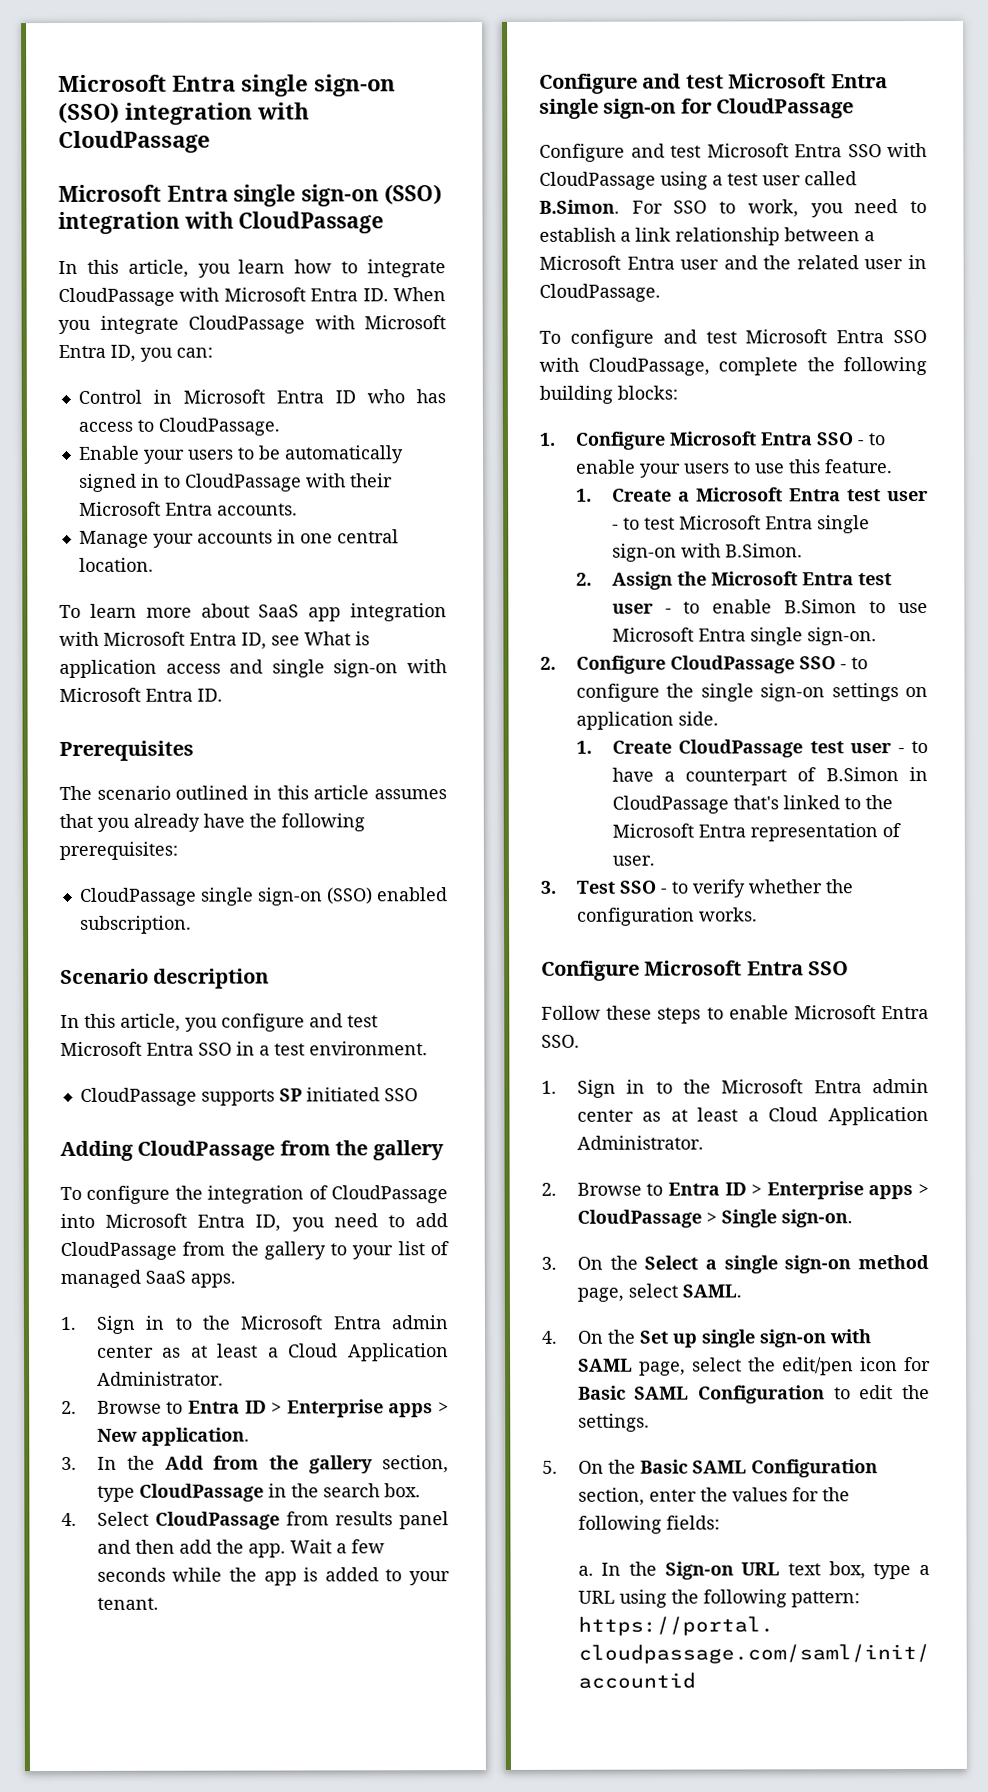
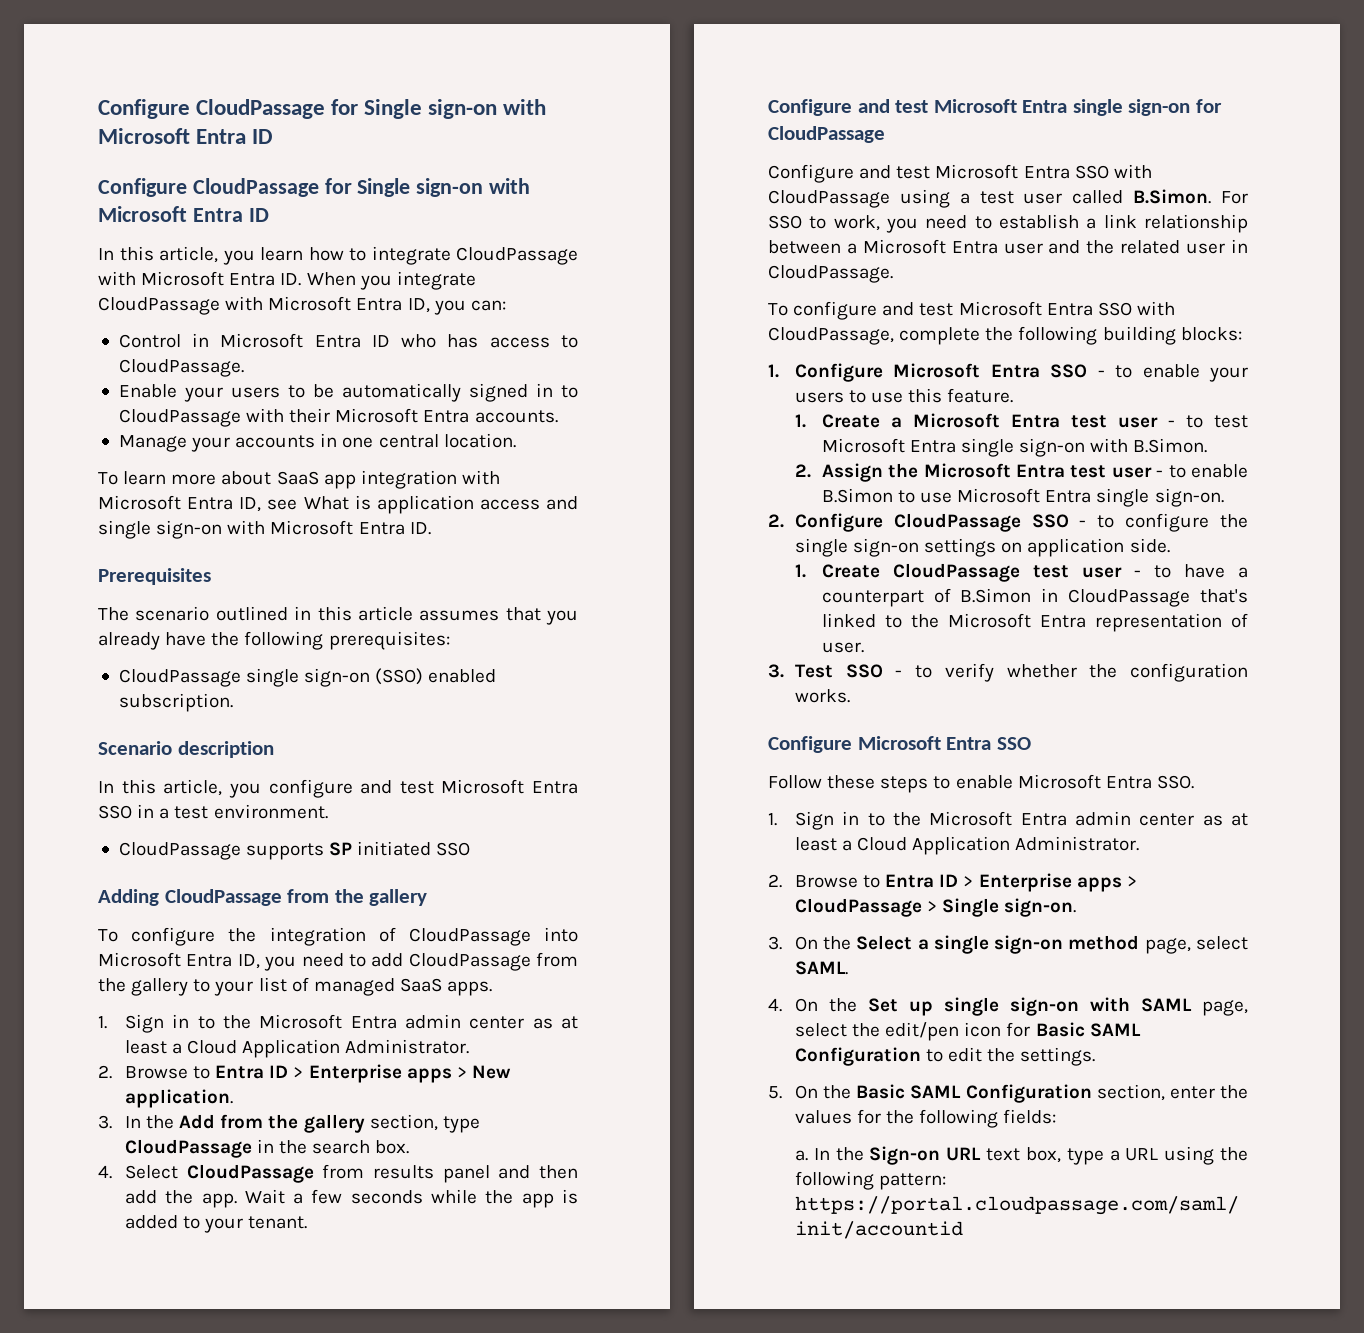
[58,74,396,97] [58,102,310,125] [58,130,211,153] [58,184,442,207] [58,211,385,234] Microsoft Entra single sign-on (SSO) integration with CloudPassage // Microsoft Entra single sign-on (SSO) integration with CloudPassage -> [98,99,547,119] [98,128,274,144] [98,178,531,197] [98,206,269,222] Configure CloudPassage for Single sign-on with Microsoft Entra ID // Configure CloudPassage for Single sign-on with Microsoft Entra ID

